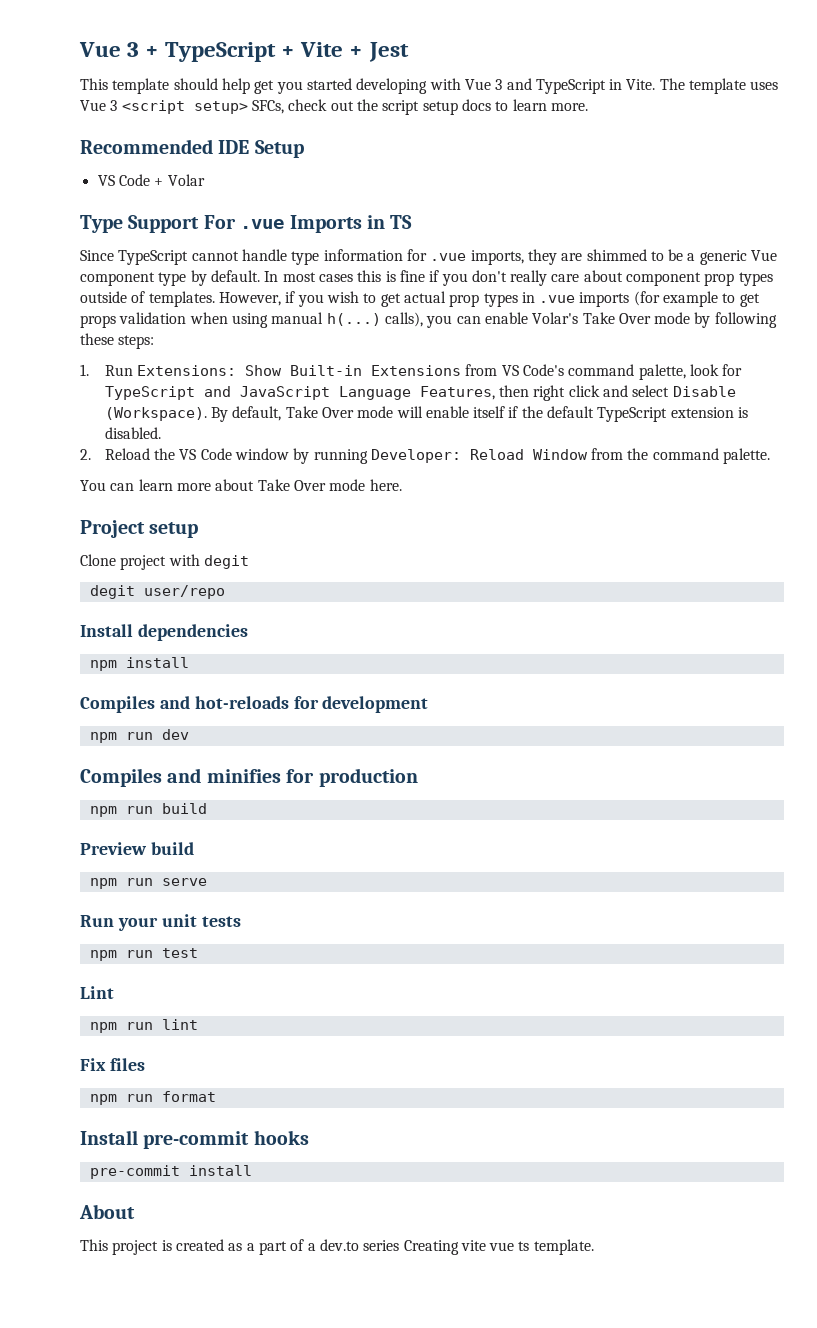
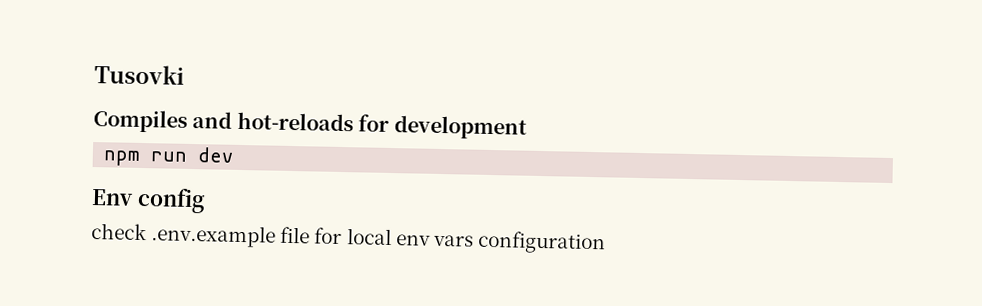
[79,42,409,62] [80,78,779,94] [80,99,588,115] [80,139,304,158] [97,174,205,186] [80,215,413,233] [80,249,778,265] [80,270,773,286] [80,291,760,307] [80,312,777,328] [80,333,155,349] [80,364,743,380] [104,385,736,401] [104,406,749,422] [104,427,161,439] [80,448,771,464] [80,479,402,491] [80,520,199,538] [80,554,249,570] [89,585,225,599] [80,624,248,641] [89,657,189,671] Vue 3 + TypeScript + Vite + Jest // This template should help get you started developing with Vue 3 and TypeScript in Vite. The template uses Vue 3 <script setup> SFCs, check out the script setup docs to learn more. // Recommended IDE Setup // VS Code + Volar // Type Support For .vue Imports in TS // Since TypeScript cannot handle type information for .vue imports, they are shimmed to be a generic Vue component type by default. In most cases this is fine if you don't really care about component prop types outside of templates. However, if you wish to get actual prop types in .vue imports (for example to get props validation when using manual h(...) calls), you can enable Volar's Take Over mode by following these steps: // 1. Run Extensions: Show Built-in Extensions from VS Code's command palette, look for TypeScript and JavaScript Language Features, then right click and select Disable (Workspace). By default, Take Over mode will enable itself if the default TypeScript extension is disabled. // 2. Reload the VS Code window by running Developer: Reload Window from the command palette. // You can learn more about Take Over mode here. // Project setup // Clone project with degit // degit user/repo // Install dependencies // npm install -> [94,64,185,85] Tusovki
[80,768,418,787] [89,803,207,817] [80,842,194,855] [89,878,207,889] [80,914,241,931] [89,948,198,961] [80,986,114,999] [89,1019,198,1033] [80,1058,145,1071] [89,1091,216,1105] [80,1130,309,1149] [89,1165,252,1179] [79,1204,135,1219] [80,1239,594,1255] Compiles and minifies for production // npm run build // Preview build // npm run serve // Run your unit tests // npm run test // Lint // npm run lint // Fix files // npm run format // Install pre-commit hooks // pre-commit install // About // This project is created as a part of a dev.to series Creating vite vue ts template. -> [91,187,206,214] [91,222,606,255] Env config // check .env.example file for local env vars configuration

